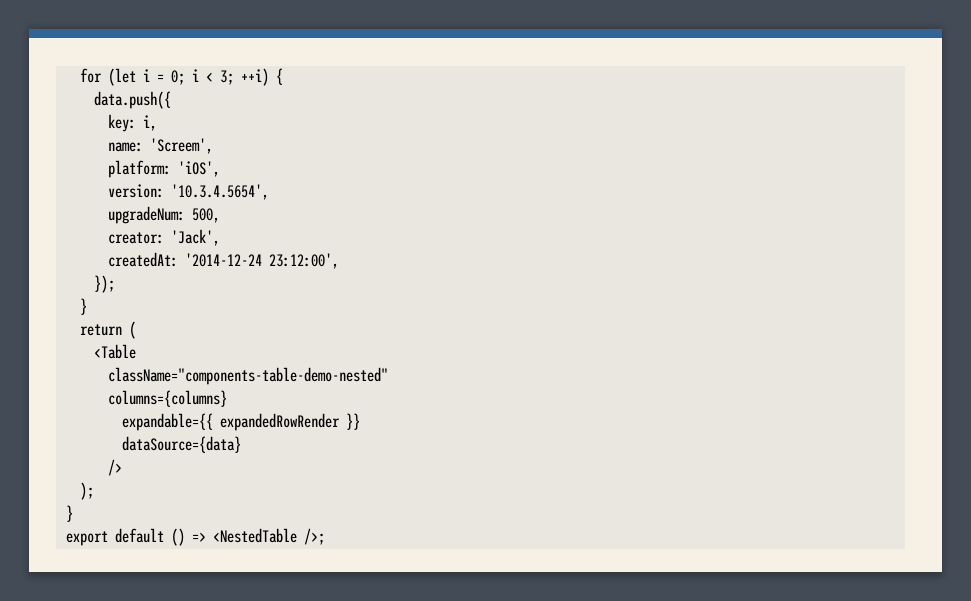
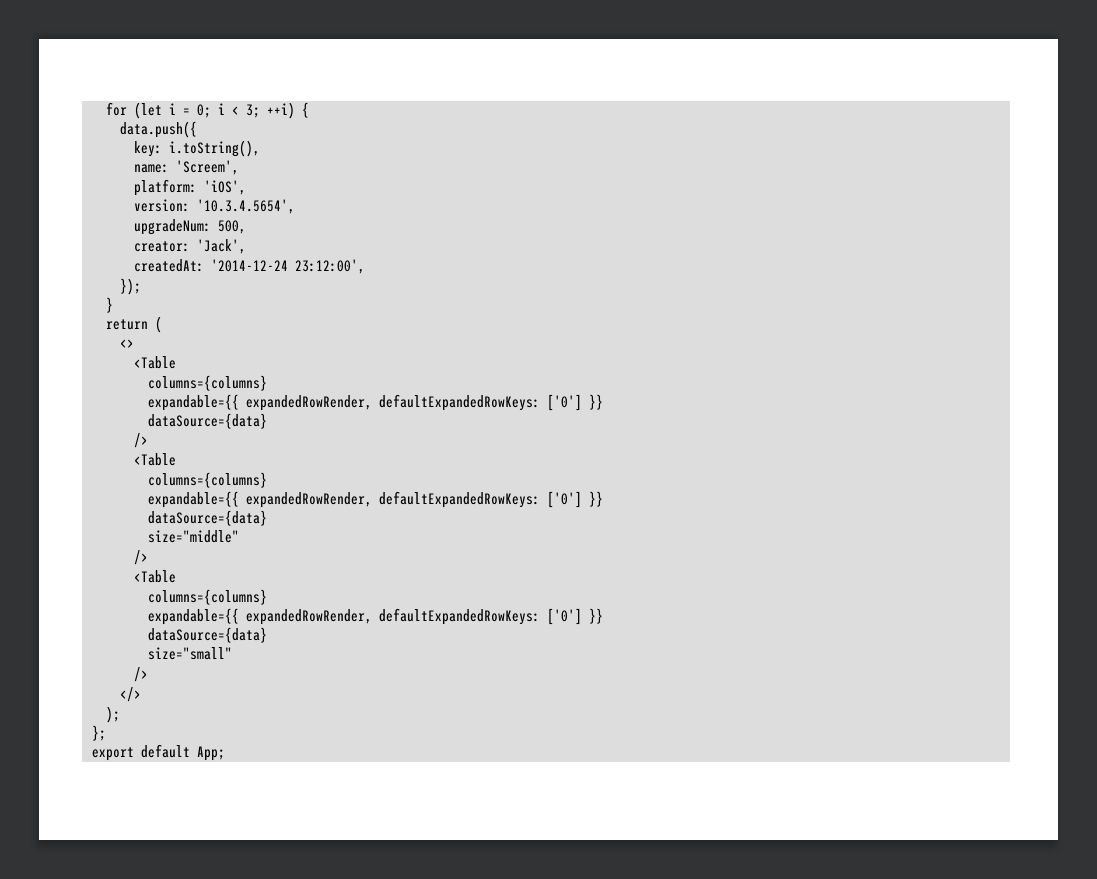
[142,115,157,131] i, -> [168,140,260,157] i.toString(),
[93,344,136,359] [107,367,388,385] [107,390,227,407] [121,413,340,431] // <Table // className="components-table-demo-nested" // columns={columns} // expandable={{ expandedRowRender -> [119,339,134,348] [133,356,176,369] [147,375,267,391] [147,394,582,411] // <> // <Table // columns={columns} // expandable={{ expandedRowRender, defaultExpandedRowKeys: ['0']
(122, 467) none -> [133,453,176,466] [147,472,267,488] [147,491,603,508] [147,510,267,526] [147,530,239,543] [133,550,148,565] [133,570,176,583] [147,589,267,605] [147,608,603,625] [147,627,267,643] [147,647,232,660] [133,667,148,682] [119,687,141,702] // <Table // columns={columns} // expandable={{ expandedRowRender, defaultExpandedRowKeys: ['0'] }} // dataSource={data} // size="middle" // /> // <Table // columns={columns} // expandable={{ expandedRowRender, defaultExpandedRowKeys: ['0'] }} // dataSource={data} // size="small" // /> // </>
[65,505,73,522] } -> [91,725,106,741] };
[170,528,325,546] () => <NestedTable />; -> [196,746,225,761] App;

